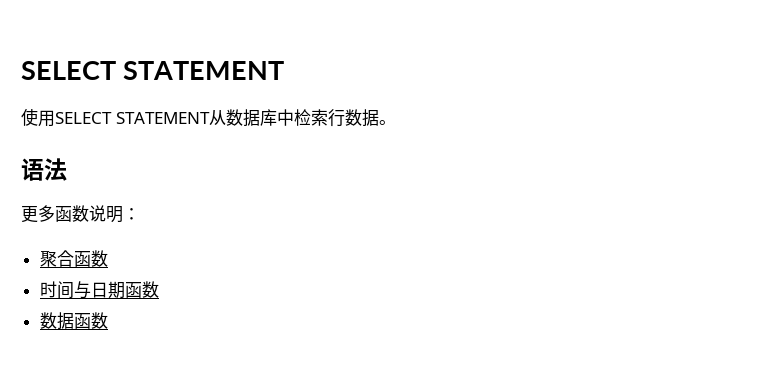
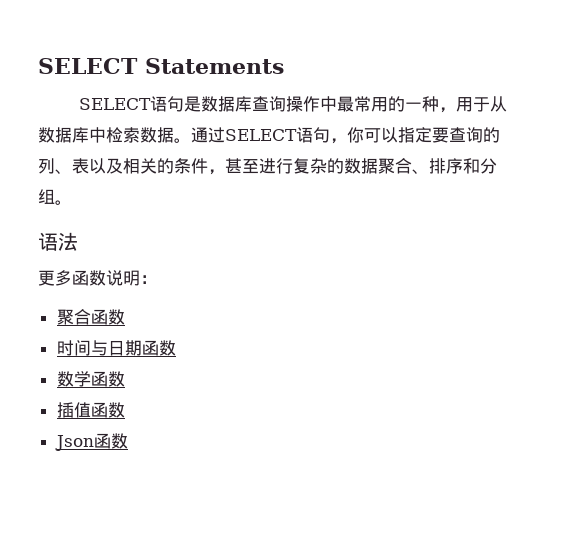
[21,61,285,80] [21,108,210,127] SELECT STATEMENT // 使用SELECT STATEMENT -> [38,58,284,74] [78,96,490,113] SELECT Statements // SELECT语句是数据库查询操作中最常用的一种，用于
[327,109,345,127] 行 -> (140, 135) none
(396, 122) none -> [191,127,500,144] [38,158,497,175] [38,189,72,205] 通过SELECT语句，你可以指定要查询的列、表以及相关的条件，甚至进行复杂的数据聚合、排序和分组。
[56,312,108,330] 据函数 -> [73,371,125,387] [56,402,125,418] [54,433,128,451] 学函数 // 插值函数 // Json函数

